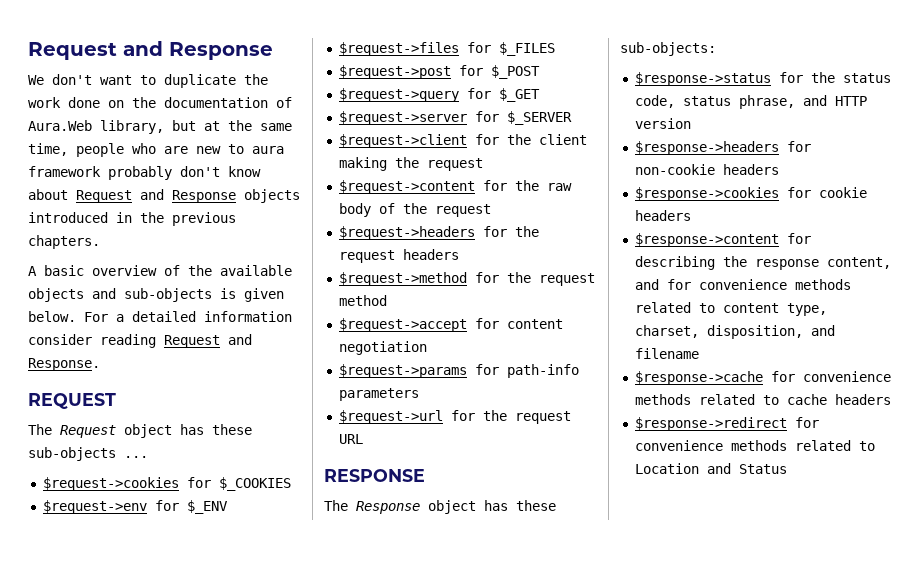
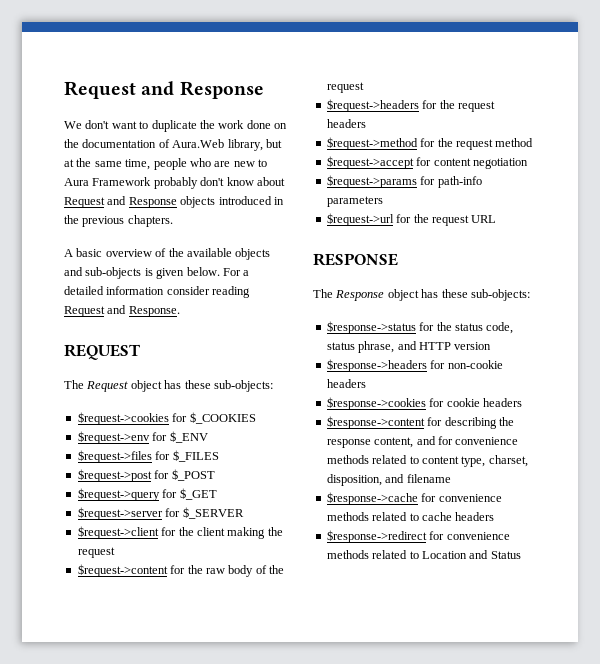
[252,146,284,154] [28,166,101,177] aura framework -> [64,177,152,186] Aura Framework
[28,447,148,461] sub-objects ... -> [213,380,273,392] sub-objects:

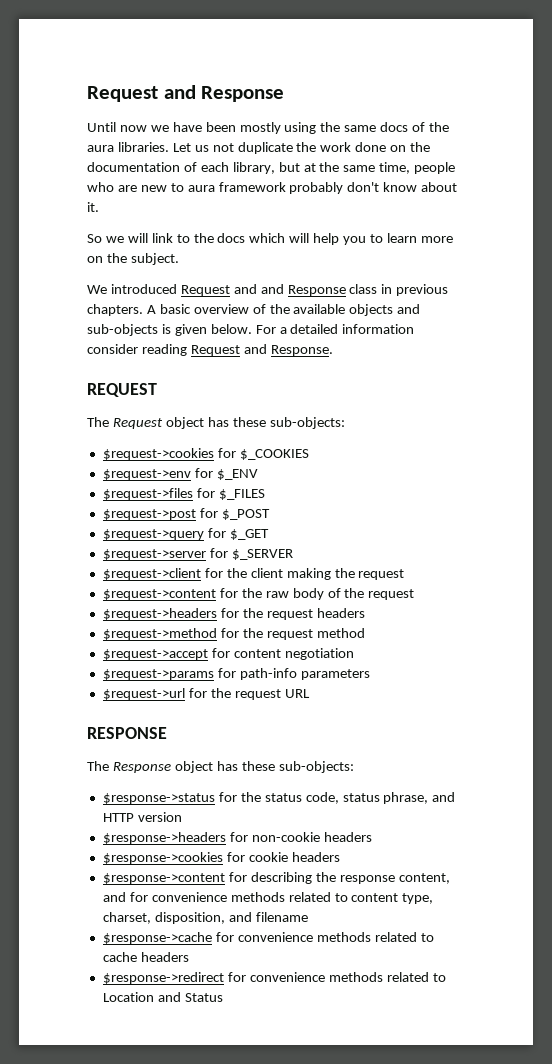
[64,120,149,129] We don't want to -> [87,122,450,134] [87,142,234,152] Until now we have been mostly using the same docs of the aura libraries. Let us not
[172,139,225,148] Aura.Web -> [200,162,229,172] each
[64,177,152,186] Aura Framework -> [187,182,286,192] aura framework
[64,196,284,208] [64,215,79,224] Request and Response objects introduced in the -> [87,202,99,212] [87,233,453,245] [87,253,179,265] [87,284,393,296] it. // So we will link to the docs which will help you to learn more on the subject. // We introduced Request and and Response class in
(173, 221) // -> (143, 310) none

